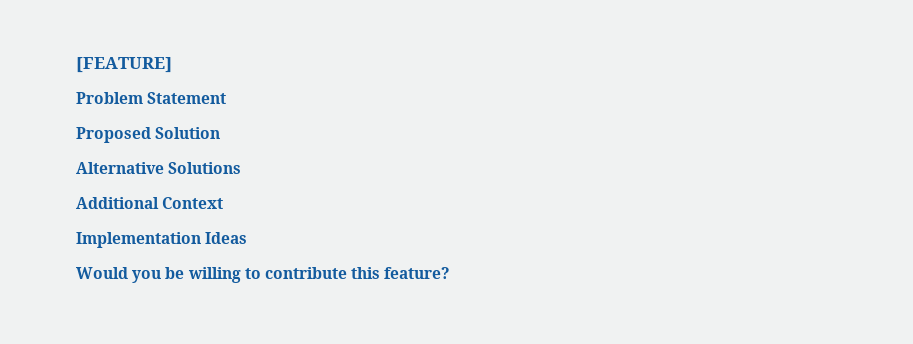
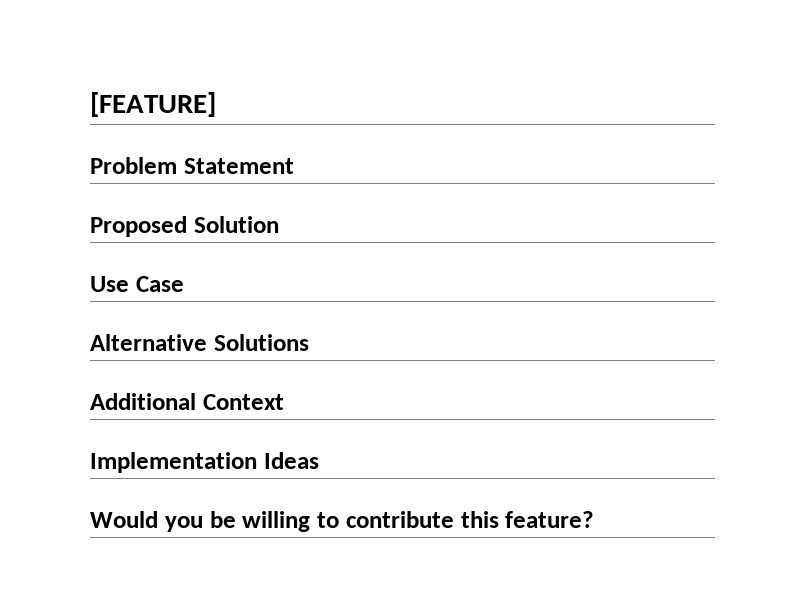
(221, 133) none -> [90,276,184,292] // Use Case

